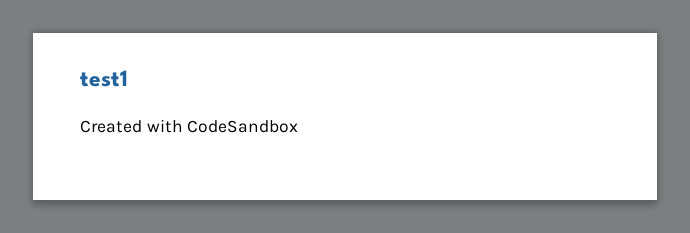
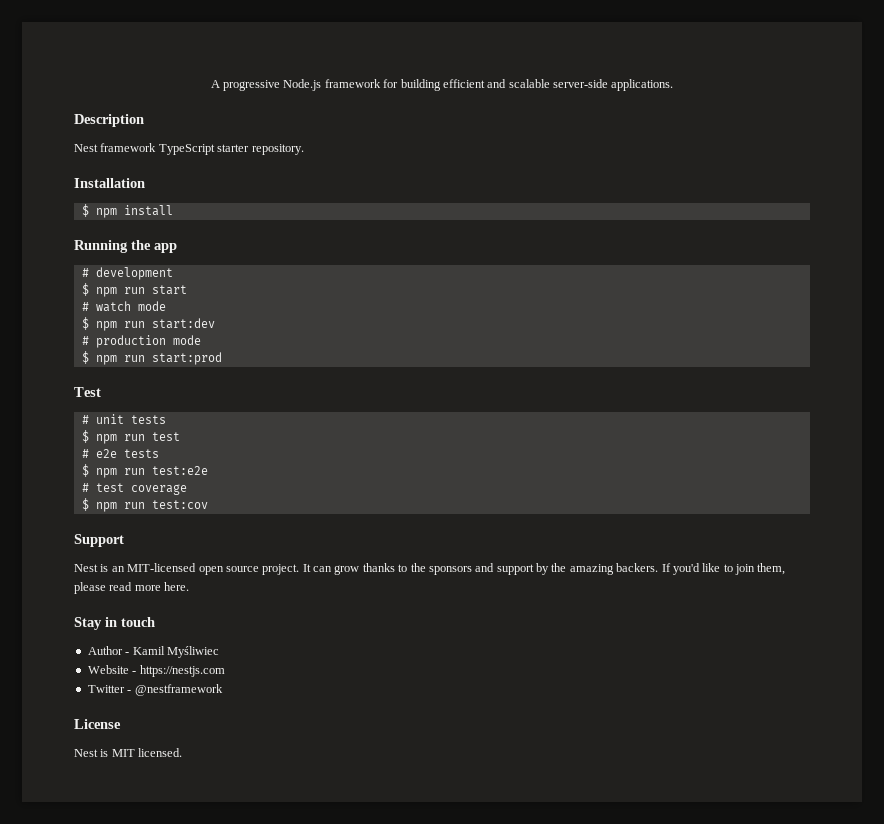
[80,70,128,87] [80,119,299,133] test1 // Created with CodeSandbox -> [210,79,674,91] [74,114,144,127] [74,143,304,155] [74,178,145,188] [81,204,173,218] [74,240,177,253] [81,267,173,280] [81,283,187,297] [81,301,166,312] [81,317,215,331] [81,335,201,348] [81,351,222,365] [74,387,101,397] [81,414,166,424] [81,430,180,444] [81,449,159,458] [81,464,208,478] [81,483,187,495] [81,498,208,512] [74,534,124,547] [74,563,786,575] [74,582,190,594] [74,617,155,630] [87,646,219,658] [87,665,225,677] [87,684,223,696] [74,719,121,729] [74,748,183,757] A progressive Node.js framework for building efficient and scalable server-side applications. // Description // Nest framework TypeScript starter repository. // Installation // $ npm install // Running the app // # development // $ npm run start // # watch mode // $ npm run start:dev // # production mode // $ npm run start:prod // Test // # unit tests // $ npm run test // # e2e tests // $ npm run test:e2e // # test coverage // $ npm run test:cov // Support // Nest is an MIT-licensed open source project. It can grow thanks to the sponsors and support by the amazing backers. If you'd like to join them, please read more here. // Stay in touch // Author - Kamil Myśliwiec // Website - https://nestjs.com // Twitter - @nestframework // License // Nest is MIT licensed.

